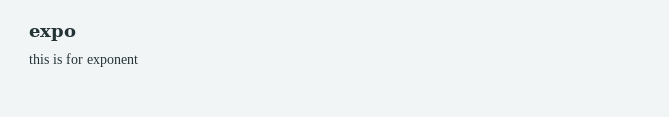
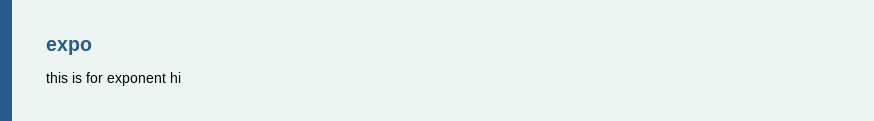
(138, 61) none -> [170,72,181,83] hi

